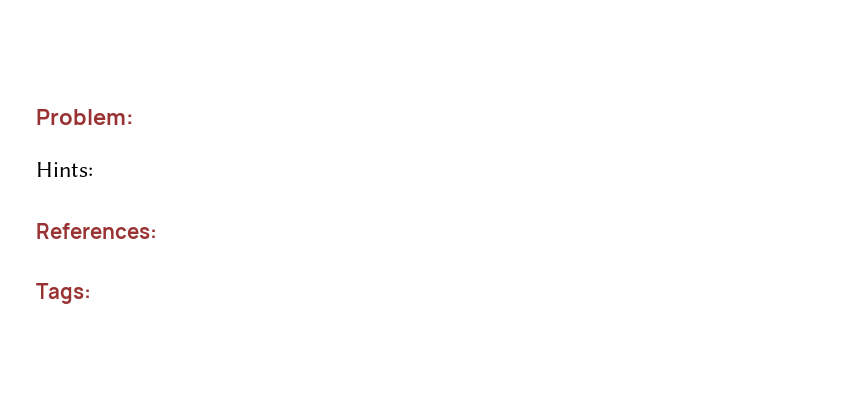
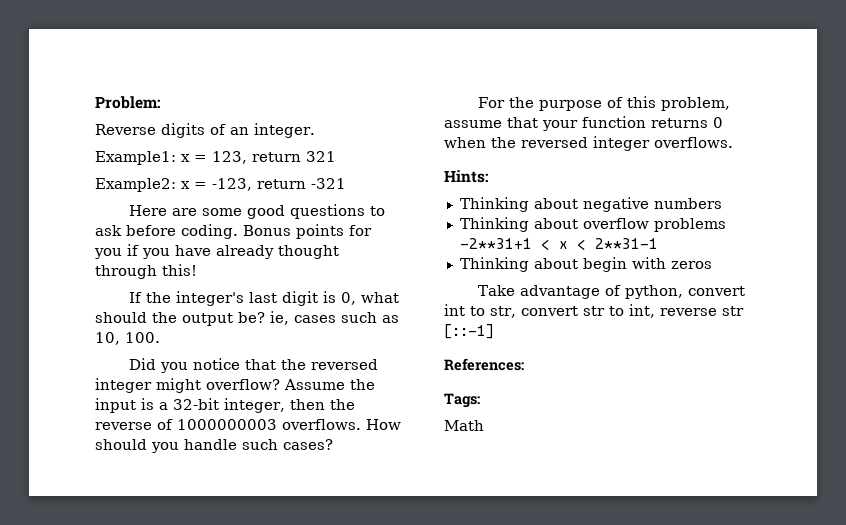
[36,162,93,177] Hints: -> [95,123,315,138] [95,151,336,165] [95,178,346,192] [128,204,385,219] [95,224,372,239] [94,244,339,259] [95,264,197,279] [128,291,399,306] [95,311,399,326] [95,332,160,345] [128,358,378,373] [95,378,375,393] [95,398,355,413] [95,419,401,430] [95,439,333,453] [477,96,730,111] [444,116,723,131] [444,136,733,151] [444,170,488,183] [459,197,722,212] [459,217,726,232] [459,238,658,250] [459,257,712,272] [477,285,745,299] [444,304,744,318] [444,324,494,339] Reverse digits of an integer. // Example1: x = 123, return 321 // Example2: x = -123, return -321 // Here are some good questions to ask before coding. Bonus points for you if you have already thought through this! // If the integer's last digit is 0, what should the output be? ie, cases such as 10, 100. // Did you notice that the reversed integer might overflow? Assume the input is a 32-bit integer, then the reverse of 1000000003 overflows. How should you handle such cases? // For the purpose of this problem, assume that your function returns 0 when the reversed integer overflows. // Hints: // Thinking about negative numbers // Thinking about overflow problems -2**31+1 < x < 2**31-1 // Thinking about begin with zeros // Take advantage of python, convert int to str, convert str to int, reverse str [::-1]
(91, 293) none -> [444,420,484,431] // Math

